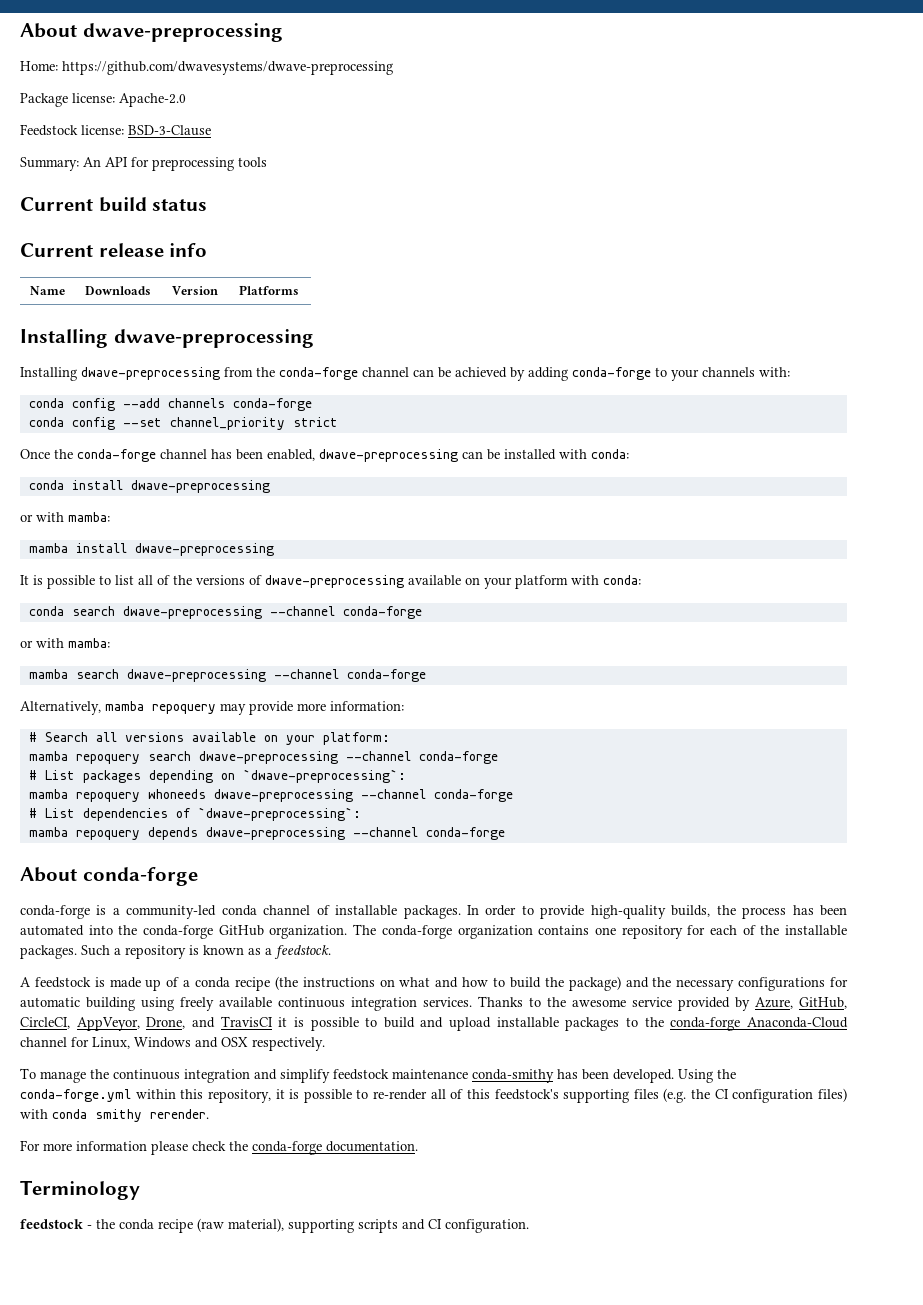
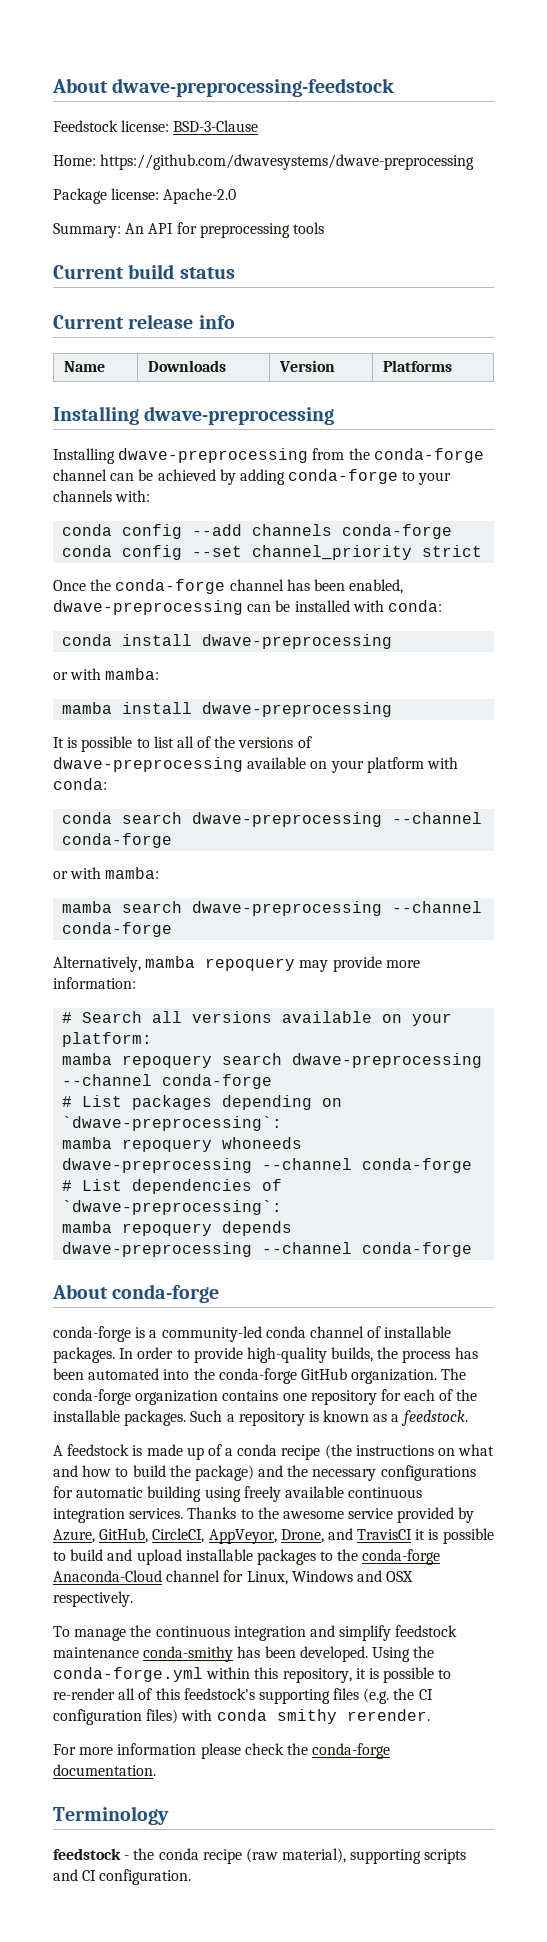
[20,23,283,42] About dwave-preprocessing -> [52,78,395,97] [53,120,259,132] About dwave-preprocessing-feedstock // Feedstock license: BSD-3-Clause
[20,124,211,136] // Feedstock license: BSD-3-Clause -> (237, 196) none

